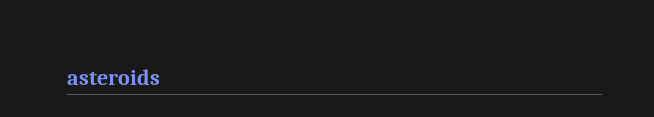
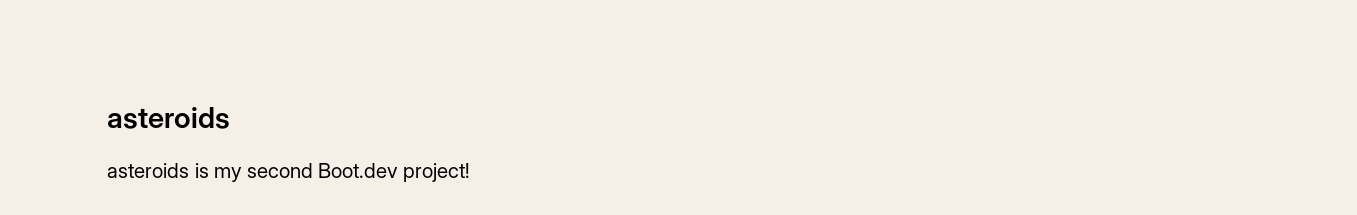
[67,69,160,85] asteroids -> [107,107,230,129] [107,163,470,182] asteroids // asteroids is my second Boot.dev project!

